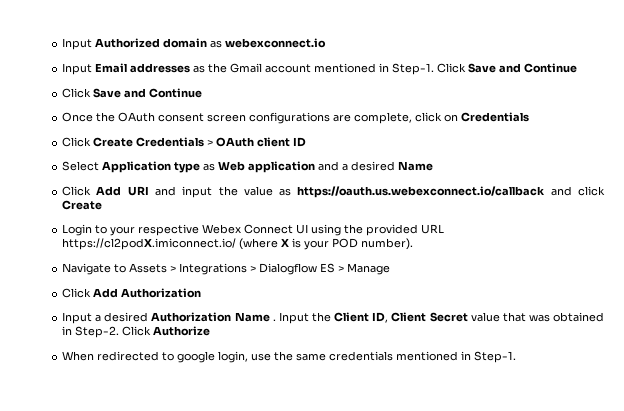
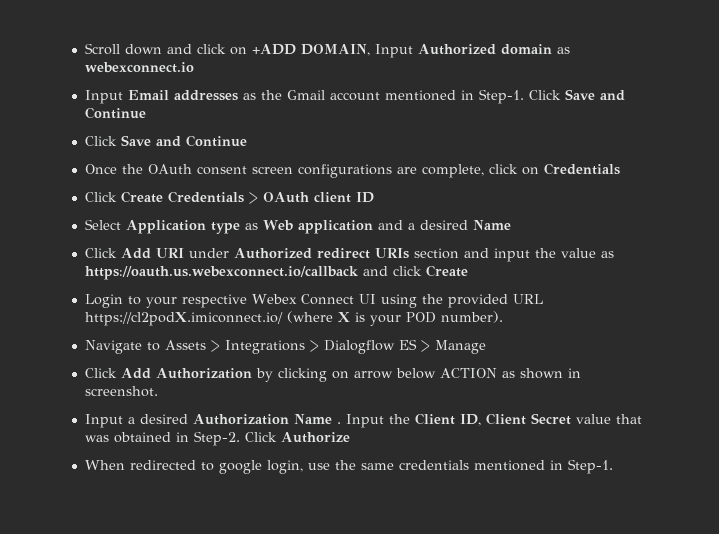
(62, 44) none -> [84,43,370,56] Scroll down and click on +ADD DOMAIN,
(149, 191) none -> [188,248,459,259] under Authorized redirect URIs section
(202, 293) none -> [255,368,581,382] [84,386,158,397] by clicking on arrow below ACTION as shown in screenshot.

